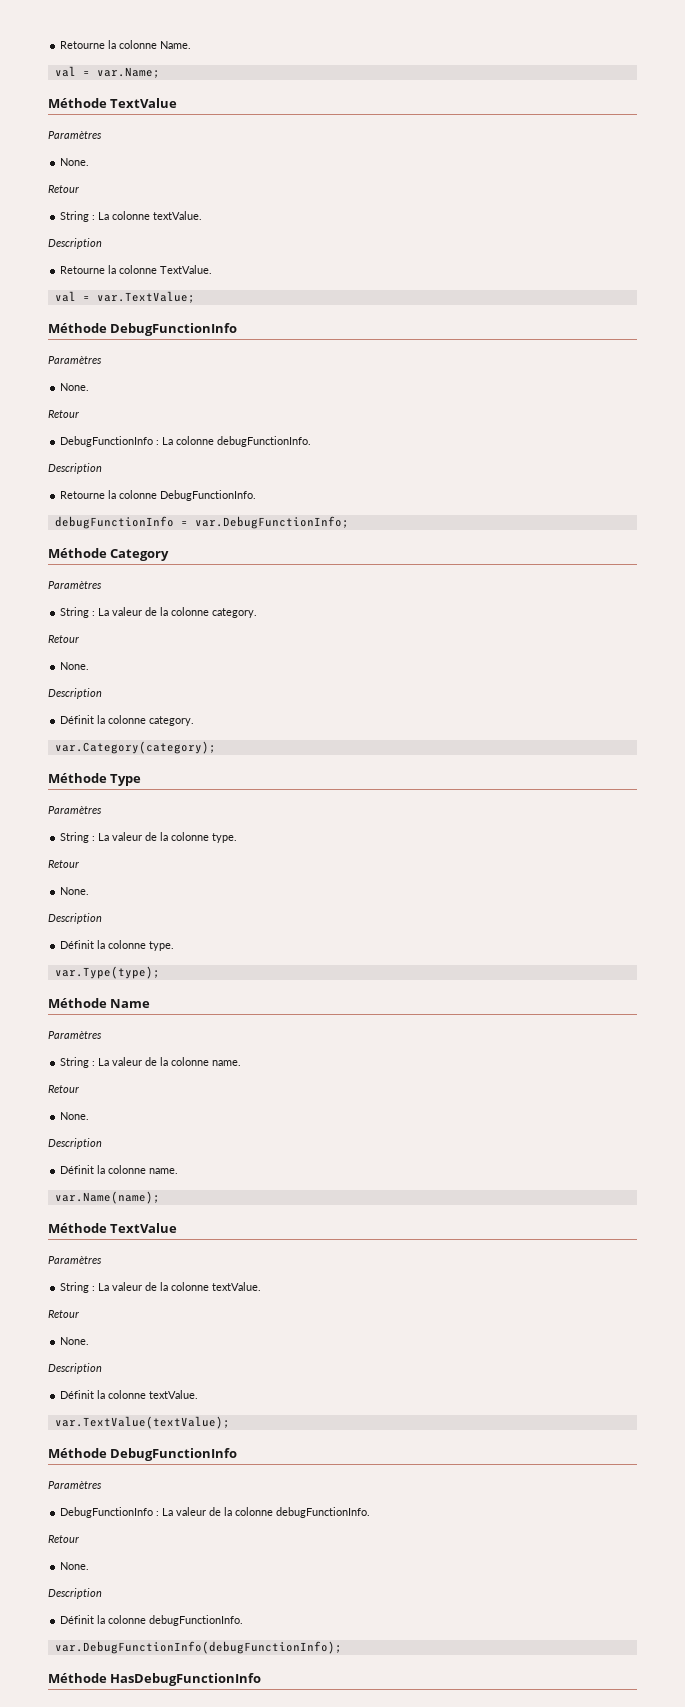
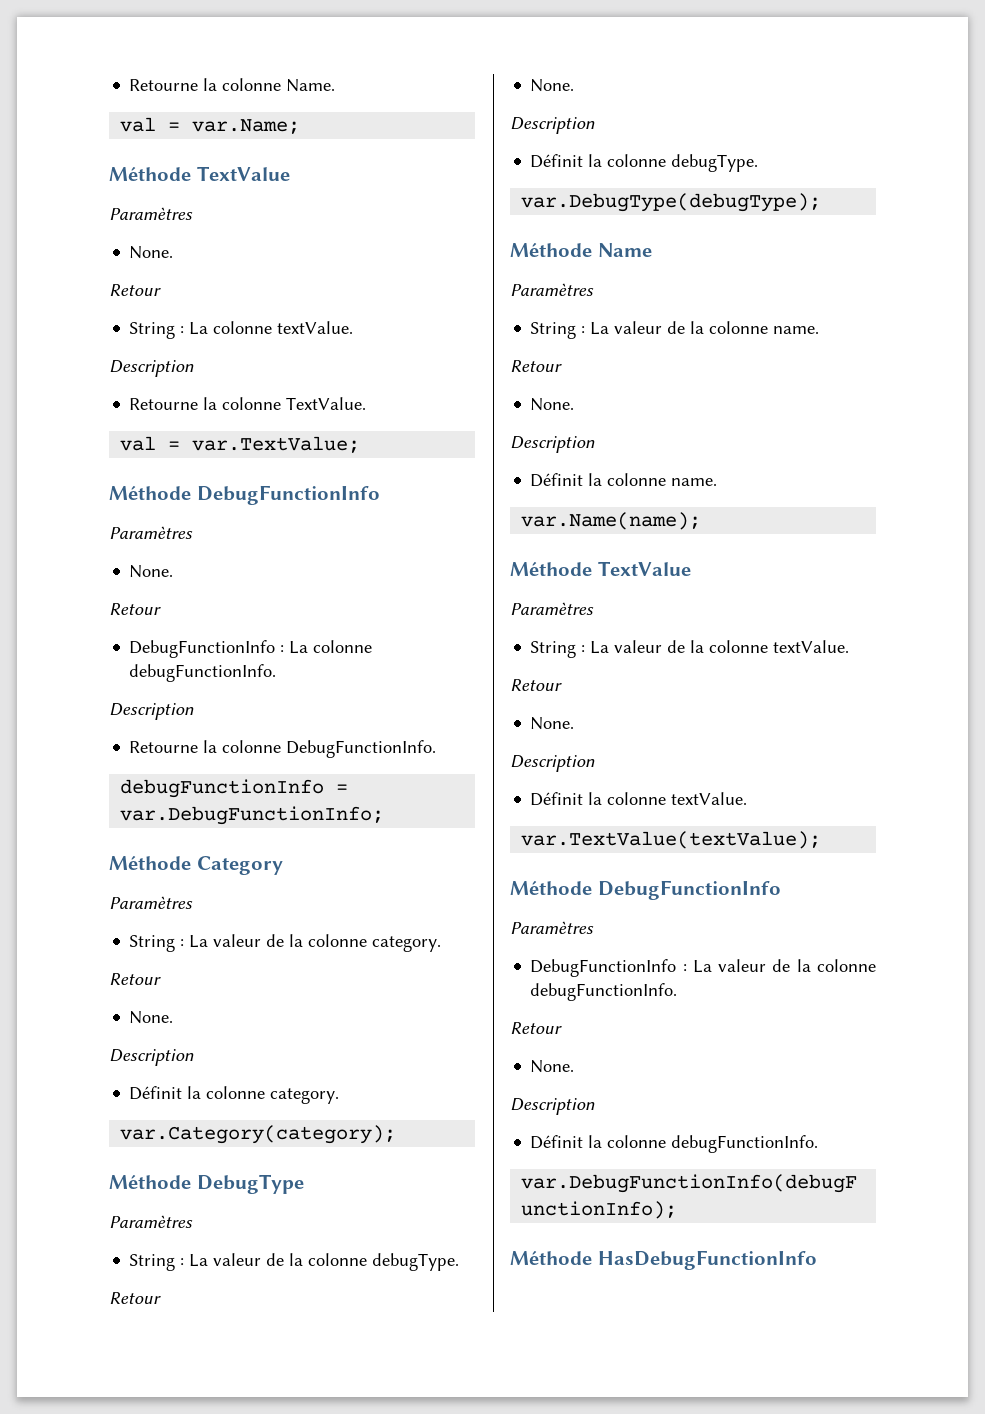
[110,774,142,786] [48,806,102,814] [60,832,238,843] [48,860,79,868] [60,887,90,895] [48,913,102,924] [60,940,175,951] [54,966,160,979] Type // Paramètres // String : La valeur de la colonne type. // Retour // None. // Description // Définit la colonne type. // var.Type(type); -> [196,1174,304,1194] [109,1215,193,1228] [129,1253,460,1271] [109,1292,161,1304] [530,79,575,92] [510,117,595,134] [530,154,759,172] [521,193,822,212] DebugType // Paramètres // String : La valeur de la colonne debugType. // Retour // None. // Description // Définit la colonne debugType. // var.DebugType(debugType);

